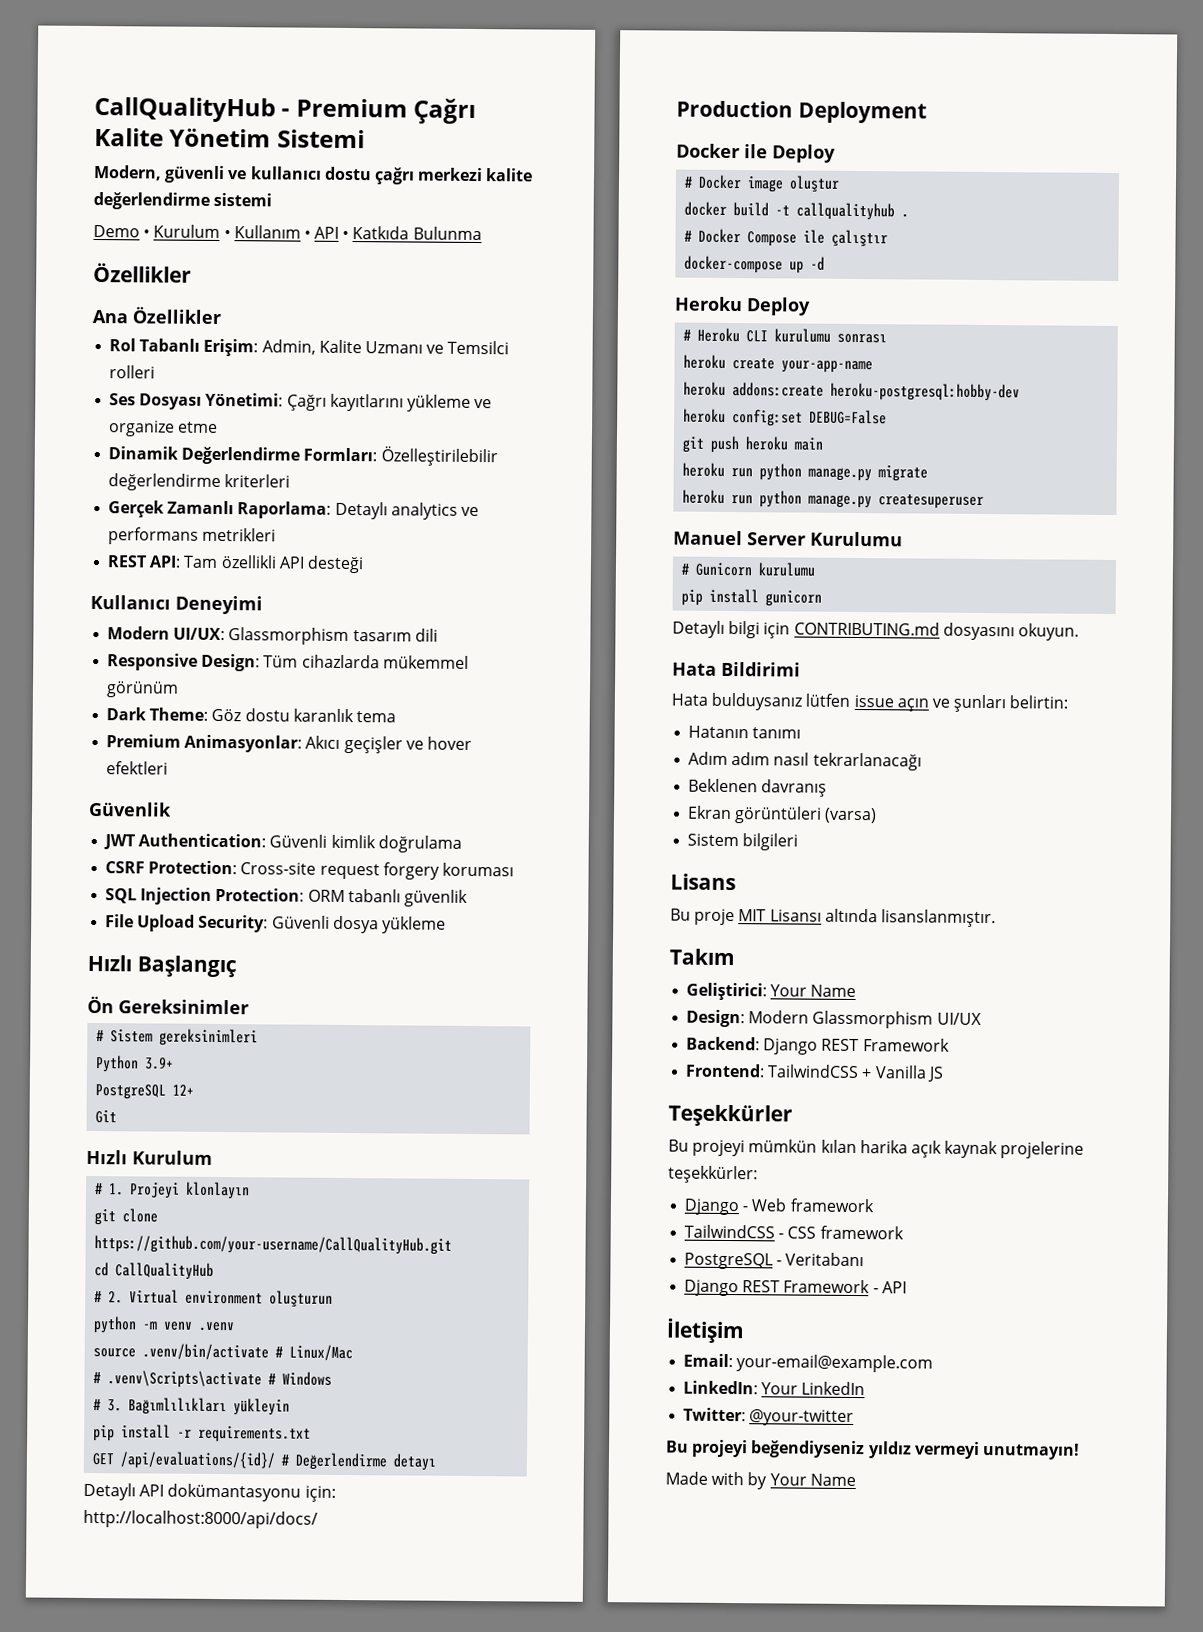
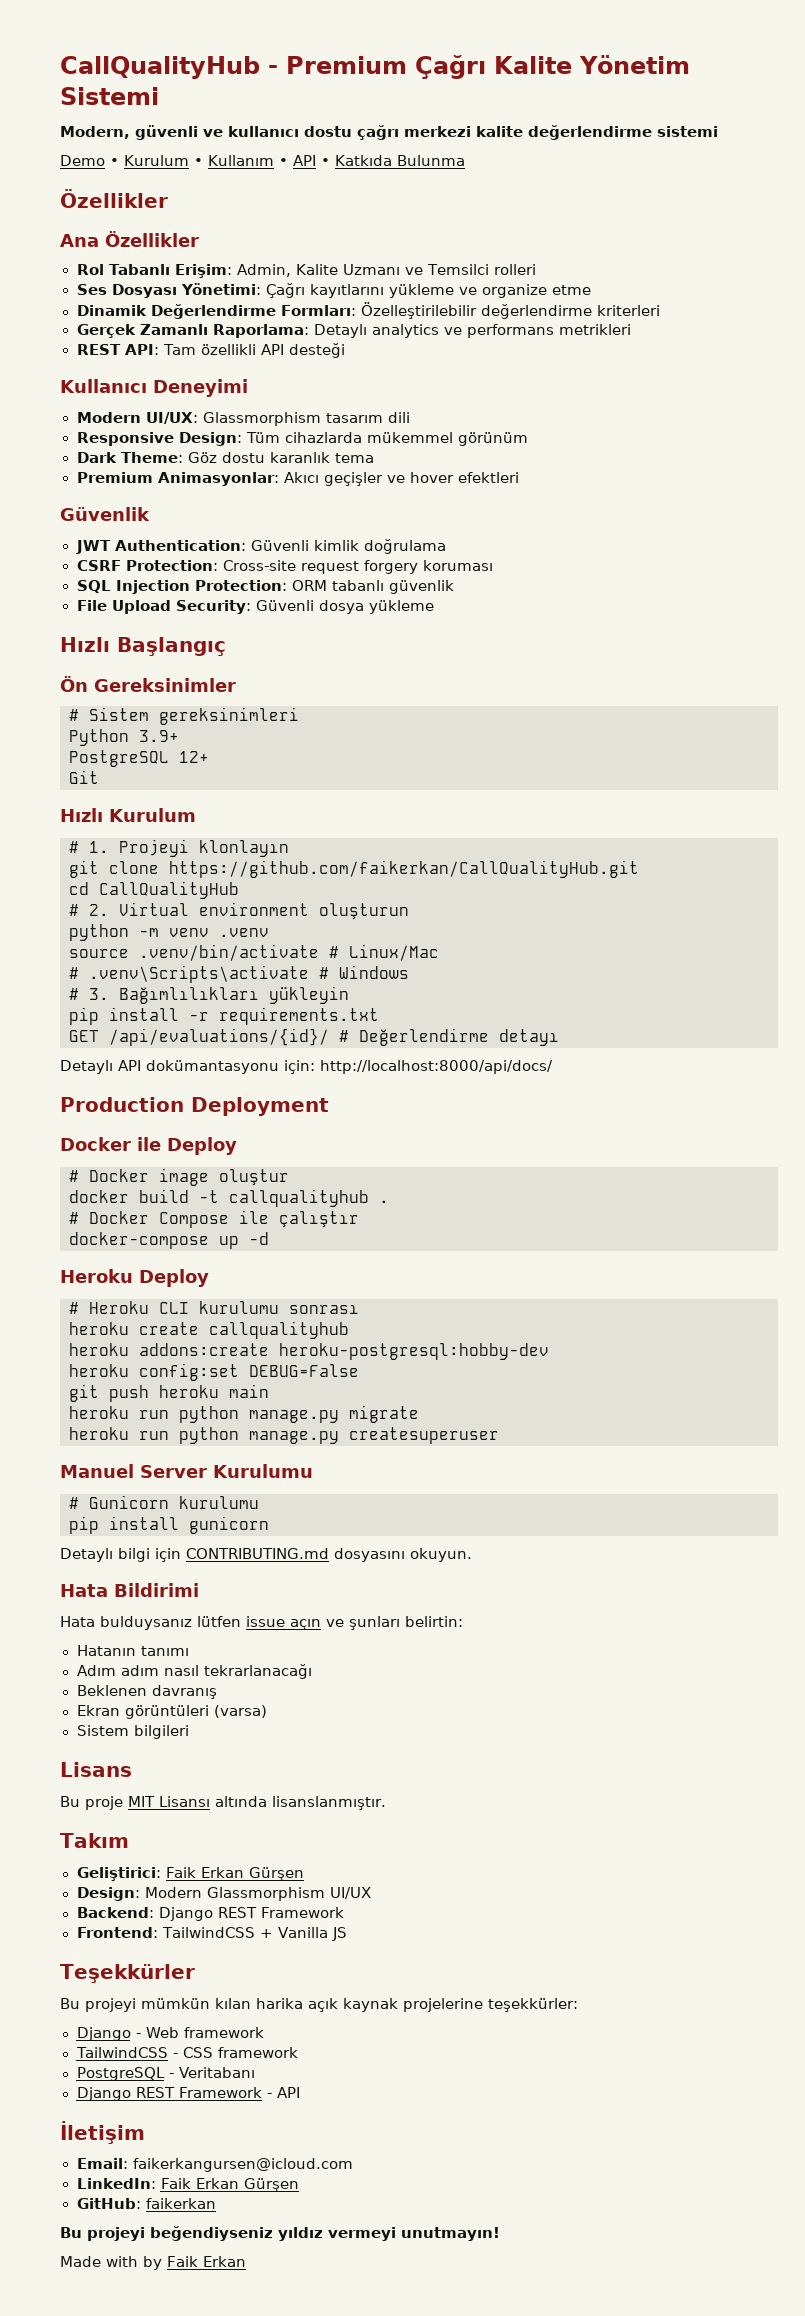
[94,1235,453,1255] https://github.com/your-username/CallQualityHub.git -> [169,860,639,878] https://github.com/faikerkan/CallQualityHub.git
[781,360,874,374] your-app-name -> [209,1321,349,1339] callqualityhub
[770,984,857,998] Your Name -> [165,1867,305,1881] Faik Erkan Gürşen
[736,1354,934,1373] your-email@example.com -> [132,2158,353,2172] faikerkangursen@icloud.com
[761,1381,866,1396] [683,1407,855,1427] Your LinkedIn // Twitter: @your-twitter -> [160,2178,300,2192] [76,2198,216,2209] Faik Erkan Gürşen // GitHub: faikerkan
[769,1473,856,1487] Your Name -> [167,2256,246,2267] Faik Erkan

